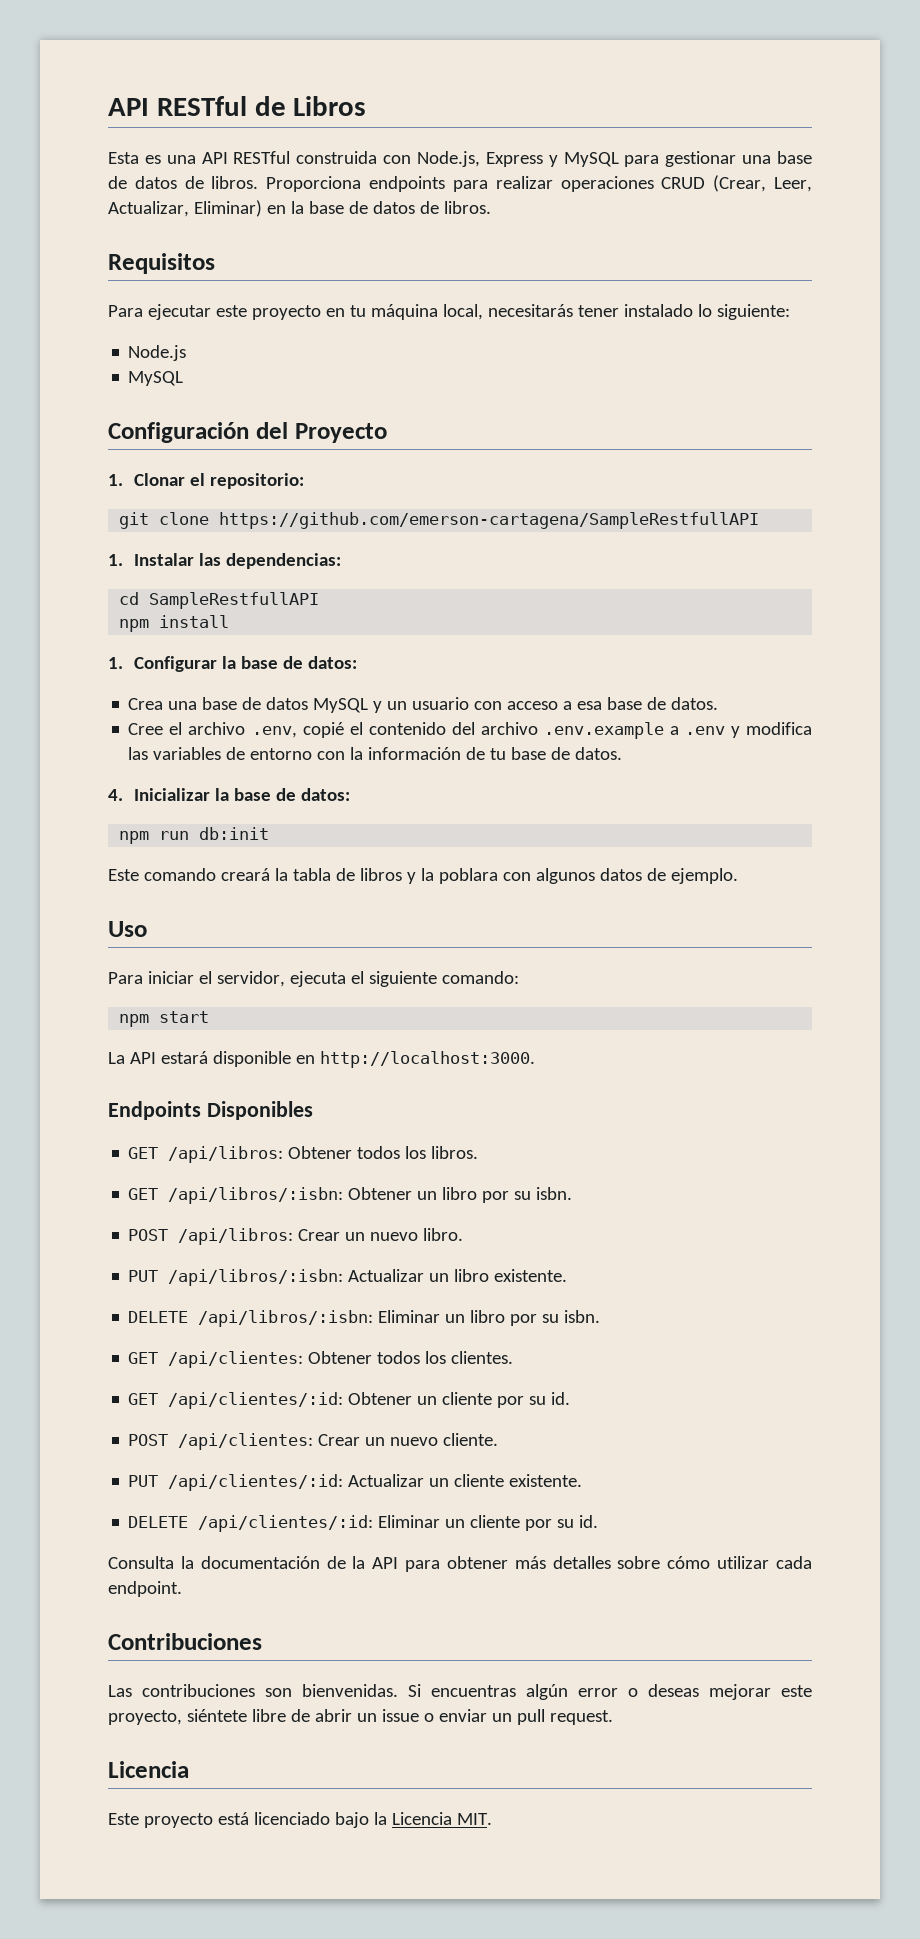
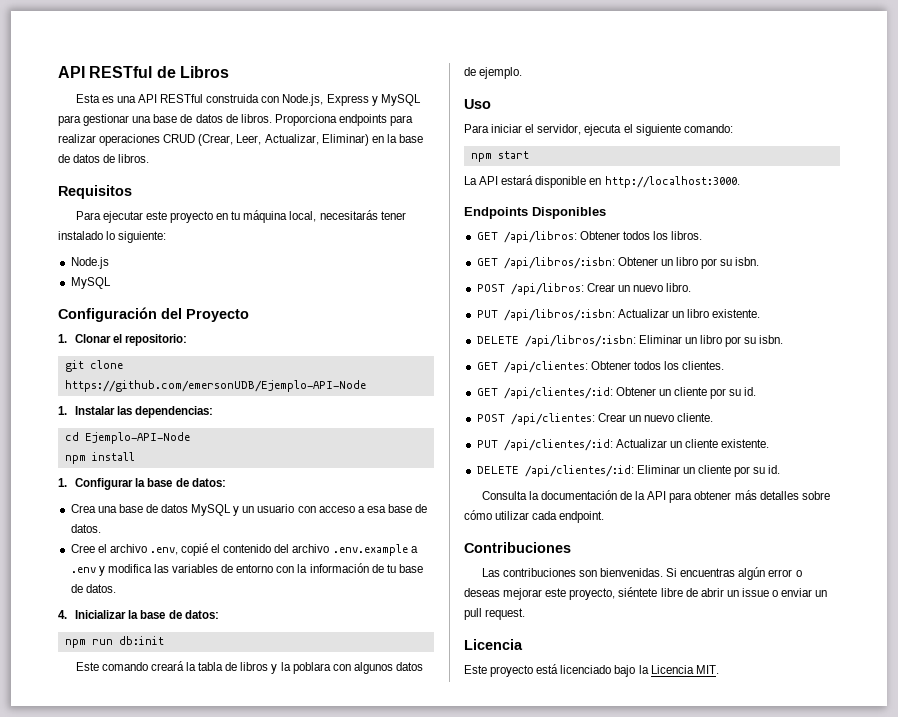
[219,512,760,529] https://github.com/emerson-cartagena/SampleRestfullAPI -> [64,380,366,392] https://github.com/emersonUDB/Ejemplo-API-Node
[149,592,320,609] SampleRestfullAPI -> [84,432,190,444] Ejemplo-API-Node

